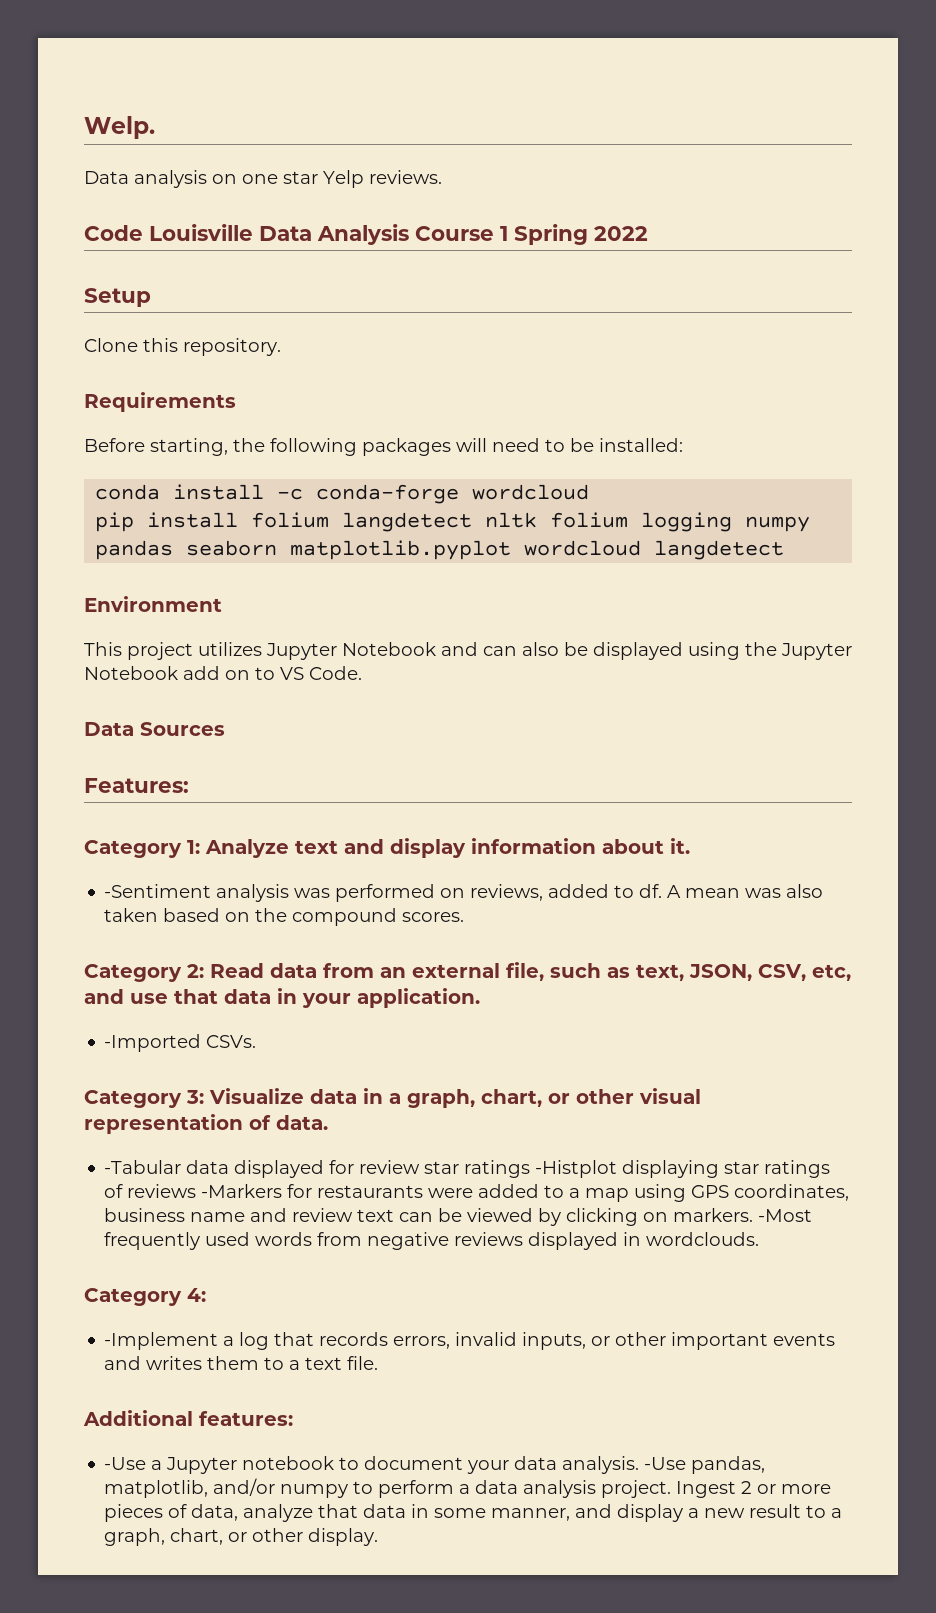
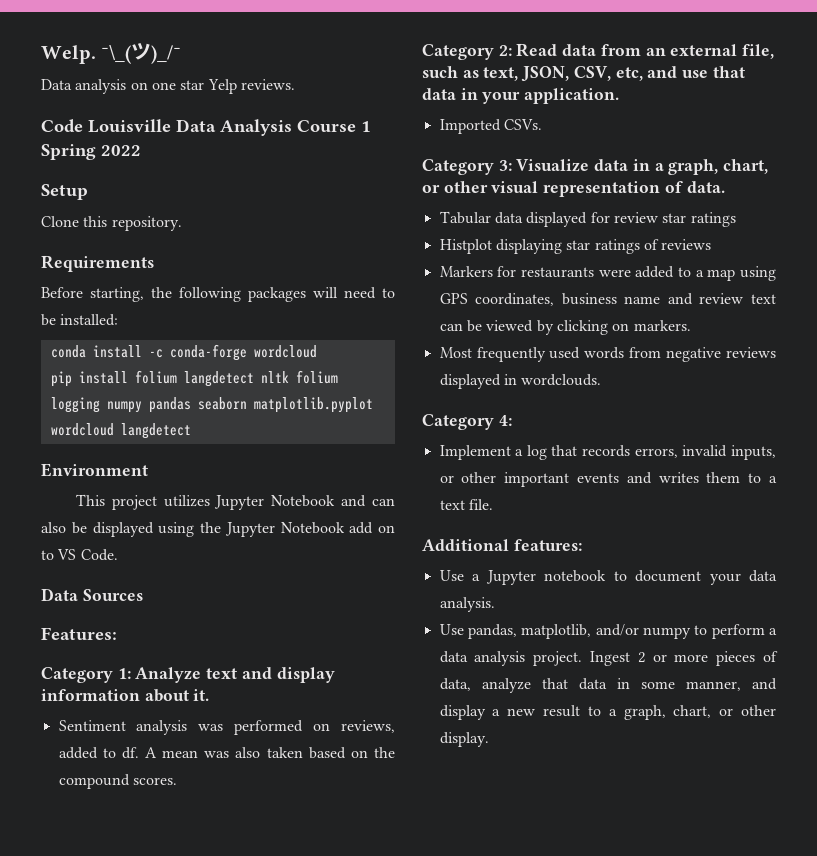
(155, 127) none -> [101,43,182,64] ¯\_(ツ)_/¯
[104,884,212,898] -Sentiment -> [58,720,126,731] Sentiment
[104,1034,202,1052] -Imported -> [439,119,501,134] Imported
[104,1160,182,1174] -Tabular -> [439,211,491,224] Tabular
[535,1160,618,1178] -Histplot -> [439,239,492,254] // Histplot
[201,1184,283,1198] -Markers -> [439,266,493,277] // Markers
[758,1209,813,1222] -Most -> [439,347,472,358] // Most
[104,1332,219,1350] -Implement -> [439,445,511,460] Implement
[104,1457,147,1470] -Use -> [439,570,464,581] Use
[644,1457,687,1470] -Use -> [439,624,464,635] // Use

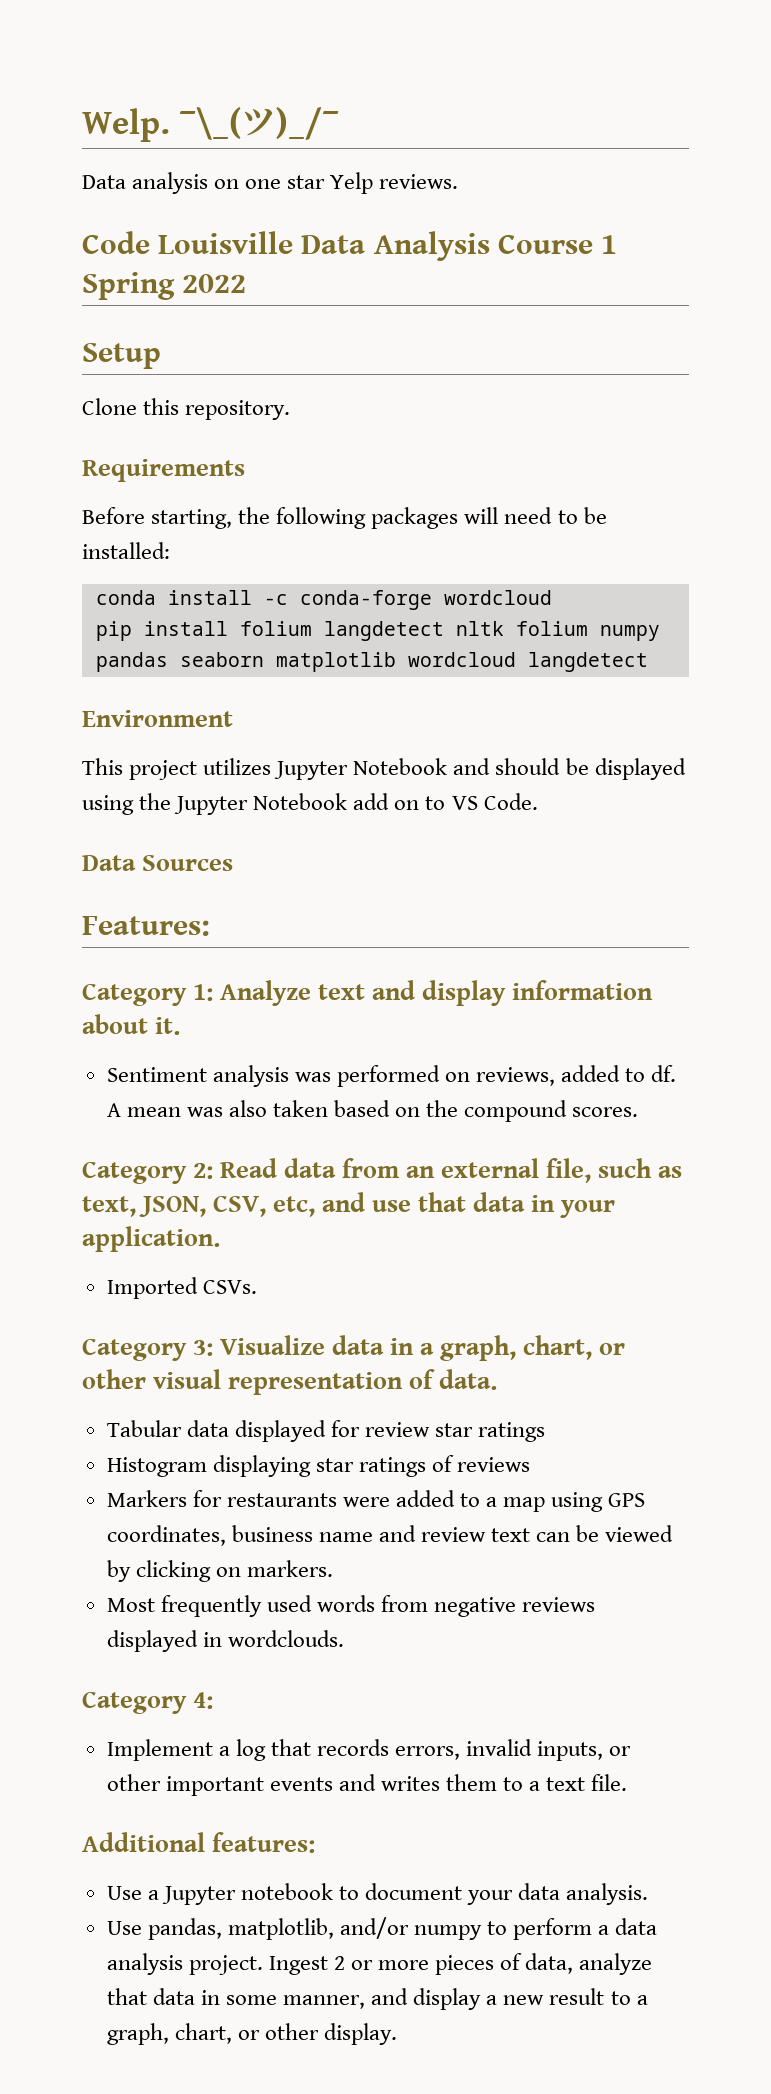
[50,397,100,413] logging -> (588, 628) none
[253,397,373,413] matplotlib.pyplot -> [275,652,396,672] matplotlib
[372,498,395,506] [41,522,66,533] can also -> [495,758,561,775] should
[439,239,492,254] Histplot -> [106,1457,207,1477] Histogram

